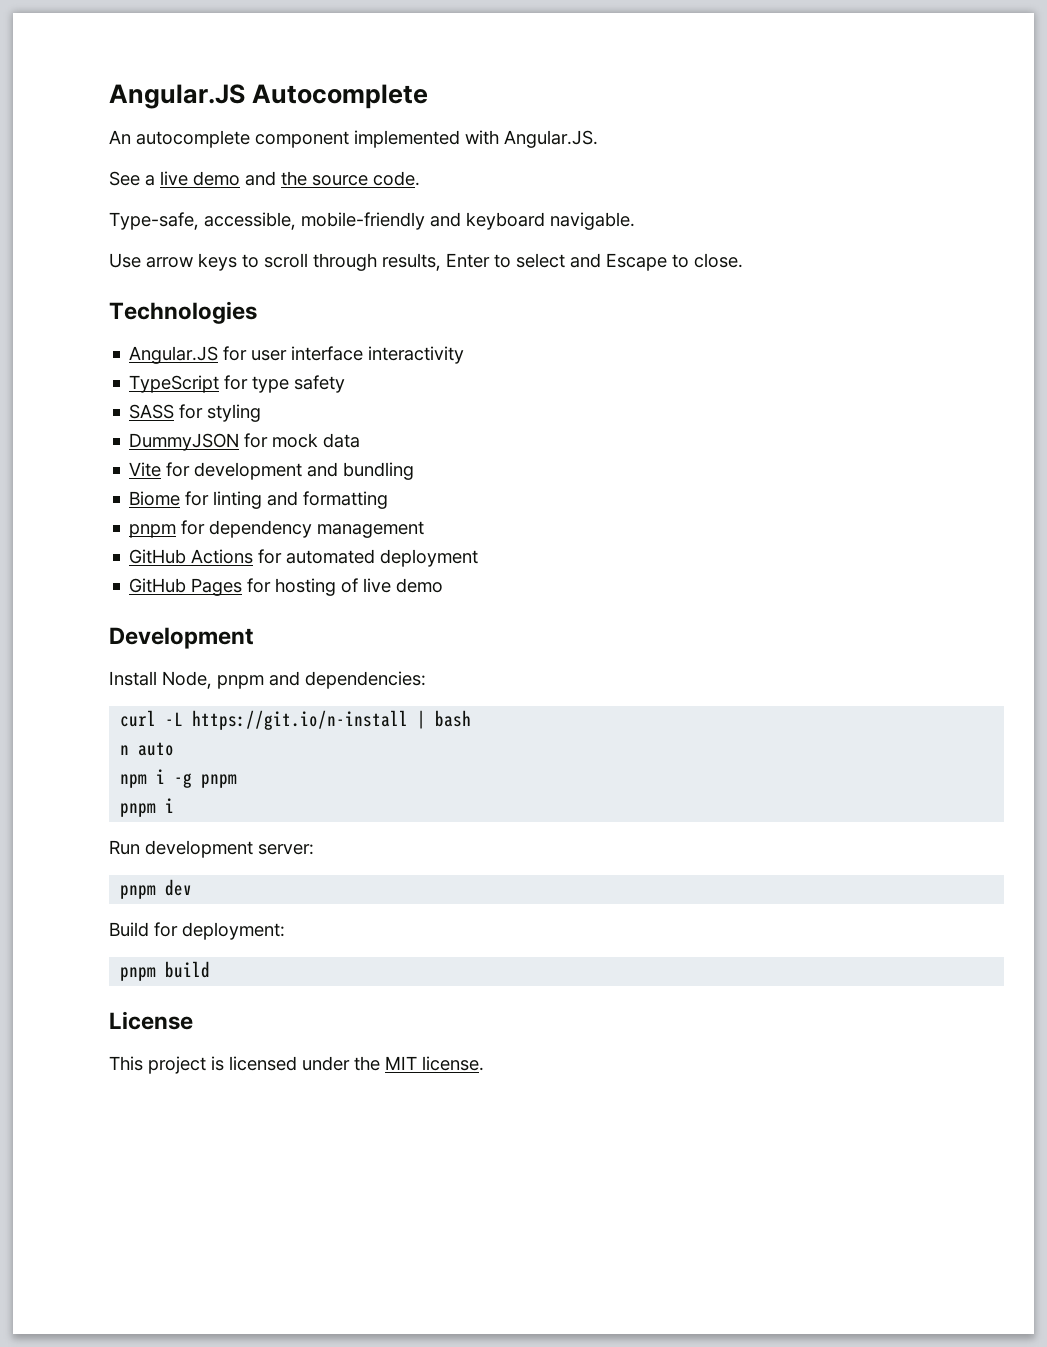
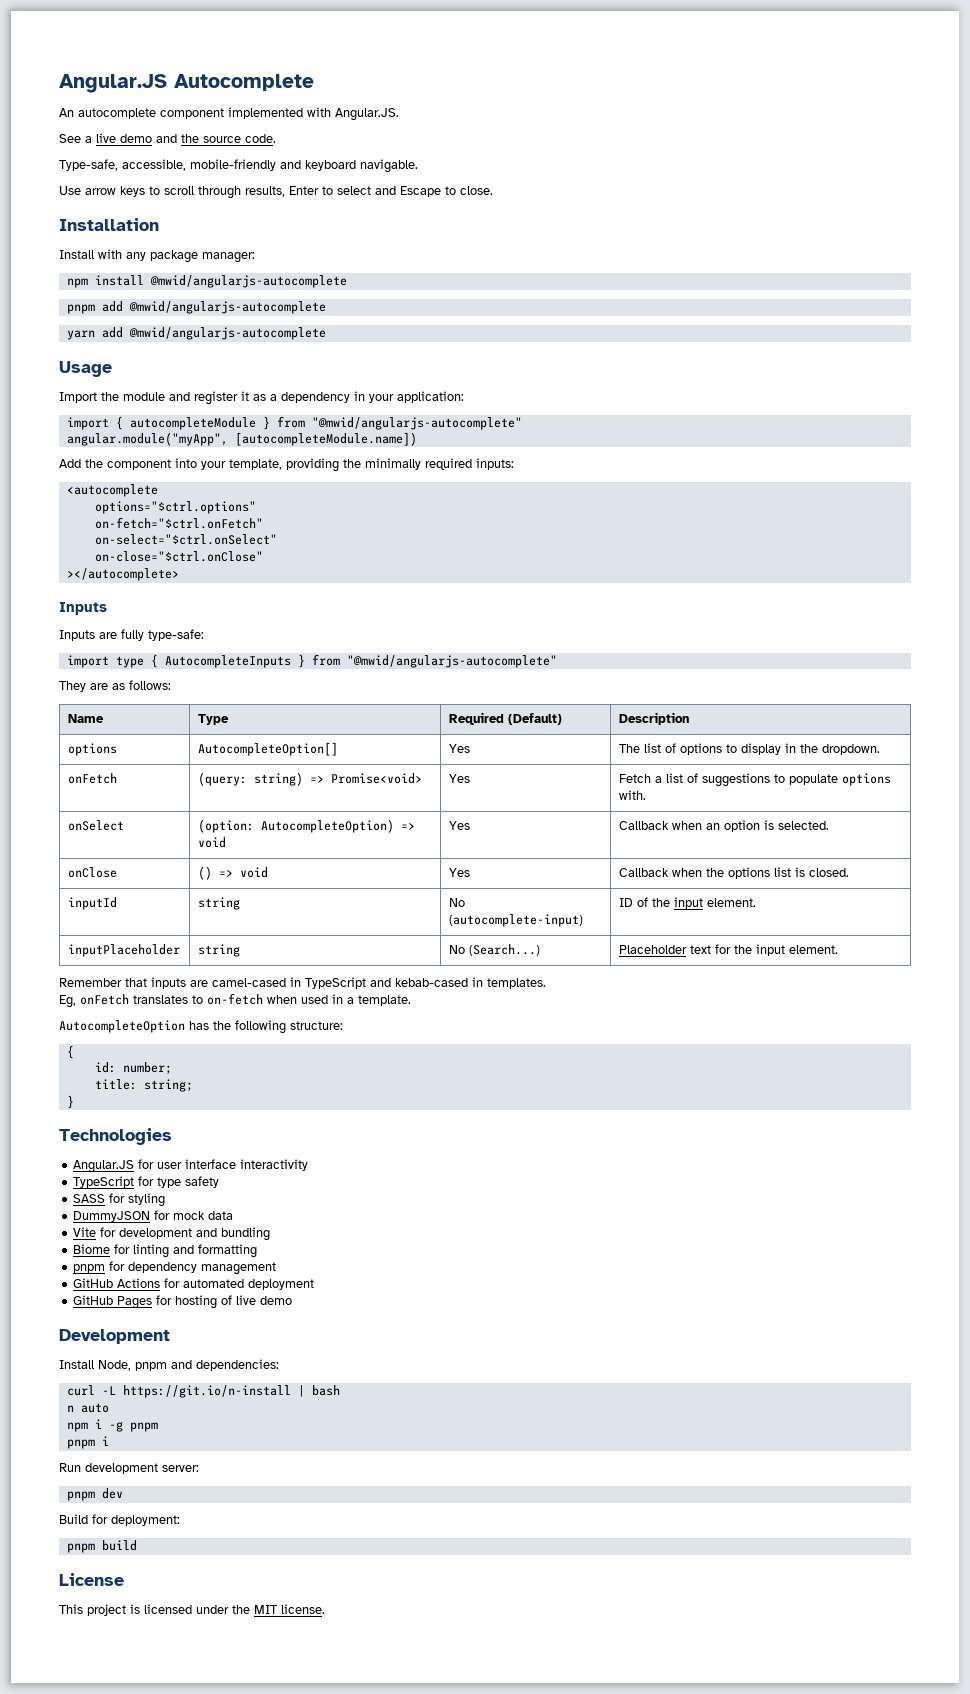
(743, 260) none -> [59,218,159,231] [59,249,255,263] [66,275,347,288] [66,301,326,314] [66,327,326,340] [59,361,112,377] [59,391,464,405] [66,416,522,430] [66,432,417,446] [59,458,514,472] [66,484,158,497] [94,501,256,514] [94,517,263,529] [94,534,277,545] [94,551,263,562] [66,568,179,581] [59,602,107,615] [59,629,204,641] [66,654,557,668] [59,680,171,692] [67,714,104,723] [197,714,229,725] [448,712,562,725] [618,712,689,725] [67,743,117,756] [197,742,338,756] [448,744,470,753] [618,743,880,755] [67,773,117,784] [197,772,422,786] [448,774,470,783] [618,773,891,787] [618,790,646,800] [67,820,124,831] [197,819,415,833] [197,837,226,848] [448,821,470,830] [618,820,829,832] [67,867,117,878] [197,866,268,880] [448,868,470,877] [618,867,849,879] [67,897,117,910] [197,897,240,910] [448,898,465,907] [448,914,583,927] [618,897,756,909] [67,944,180,957] [197,944,240,957] [448,944,540,956] [618,944,838,956] [59,977,546,989] [59,993,411,1008] [59,1020,343,1034] [66,1045,74,1059] [94,1062,172,1075] [94,1079,193,1092] [66,1095,74,1109] // Installation // Install with any package manager: // npm install @mwid/angularjs-autocomplete // pnpm add @mwid/angularjs-autocomplete // yarn add @mwid/angularjs-autocomplete // Usage // Import the module and register it as a dependency in your application: // import { autocompleteModule } from "@mwid/angularjs-autocomplete" // angular.module("myApp", [autocompleteModule.name]) // Add the component into your template, providing the minimally required inputs: // <autocomplete // options="$ctrl.options" // on-fetch="$ctrl.onFetch" // on-select="$ctrl.onSelect" // on-close="$ctrl.onClose" // ></autocomplete> // Inputs // Inputs are fully type-safe: // import type { AutocompleteInputs } from "@mwid/angularjs-autocomplete" // They are as follows: // Name | Type | Required (Default) | Description // options | AutocompleteOption[] | Yes | The list of options to display in the dropdown. // onFetch | (query: string) => Promise<void> | Yes | Fetch a list of suggestions to populate options with. // onSelect | (option: AutocompleteOption) => void | Yes | Callback when an option is selected. // onClose | () => void | Yes | Callback when the options list is closed. // inputId | string | No (autocomplete-input) | ID of the input element. // inputPlaceholder | string | No (Search...) | Placeholder text for the input element. // Remember that inputs are camel-cased in TypeScript and kebab-cased in templates. // Eg, onFetch translates to on-fetch when used in a template. // AutocompleteOption has the following structure: // { // id: number; // title: string; // }

